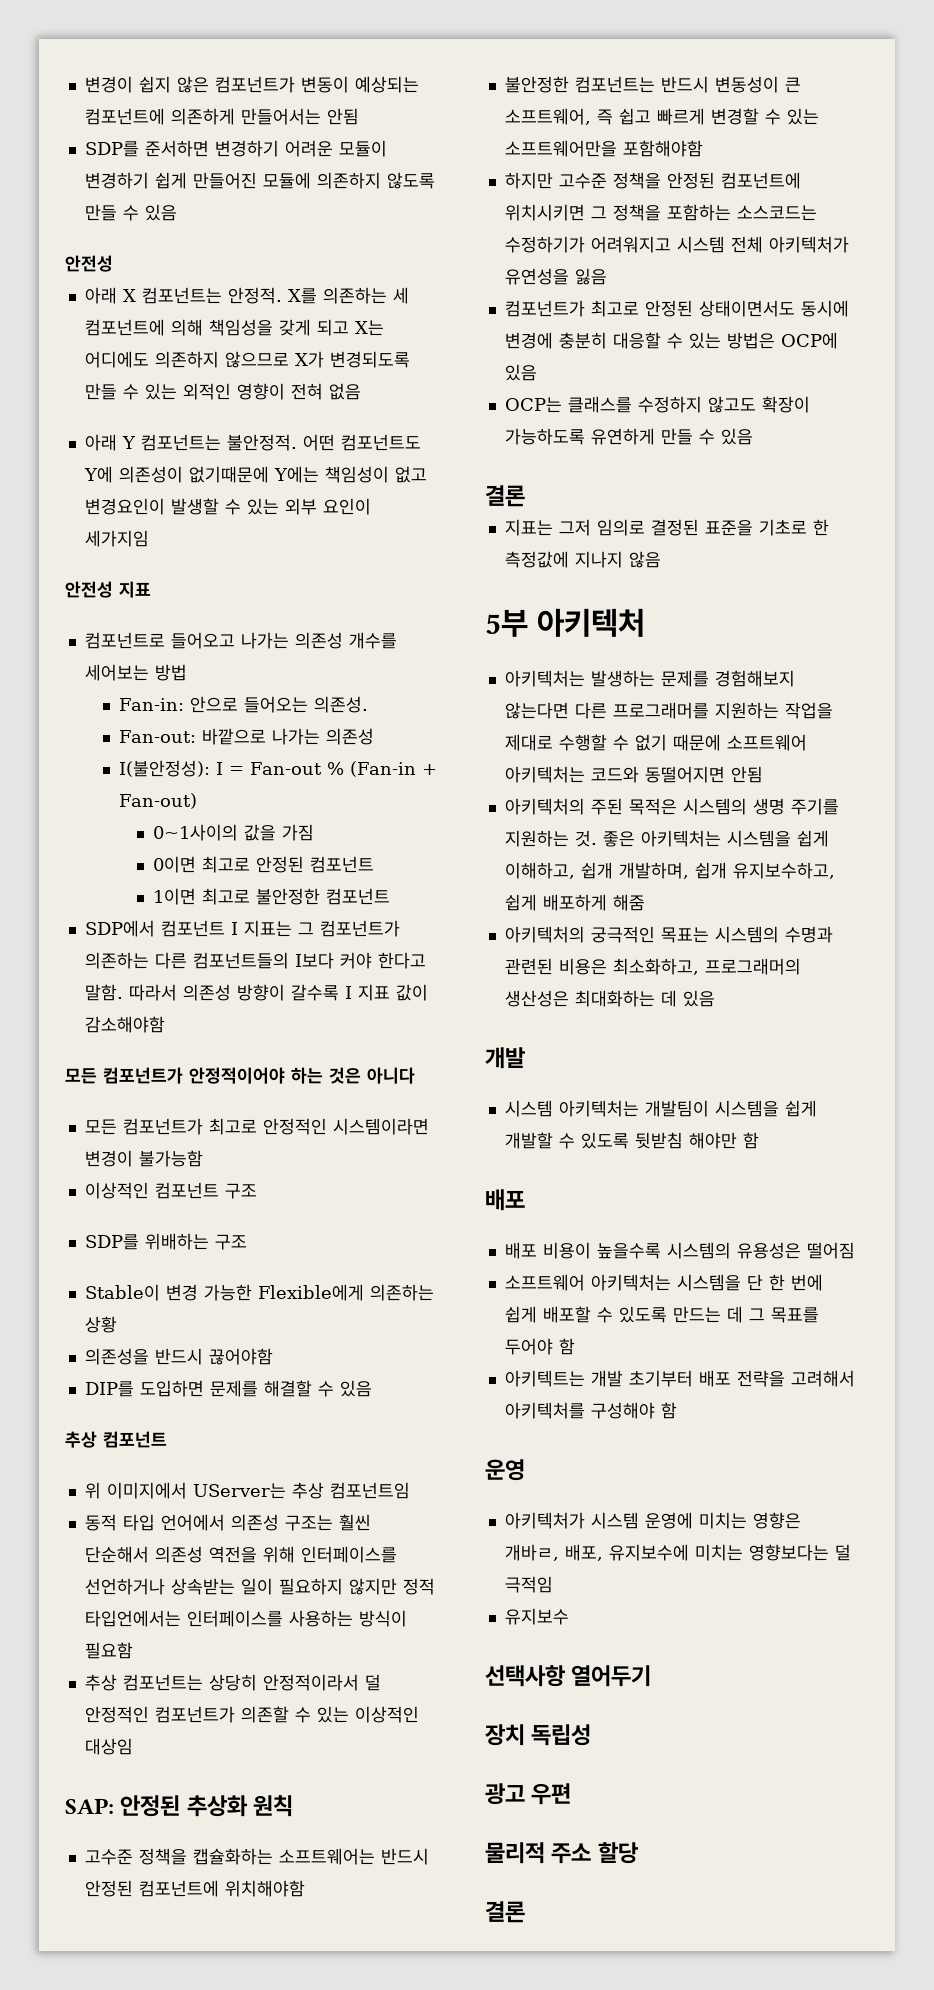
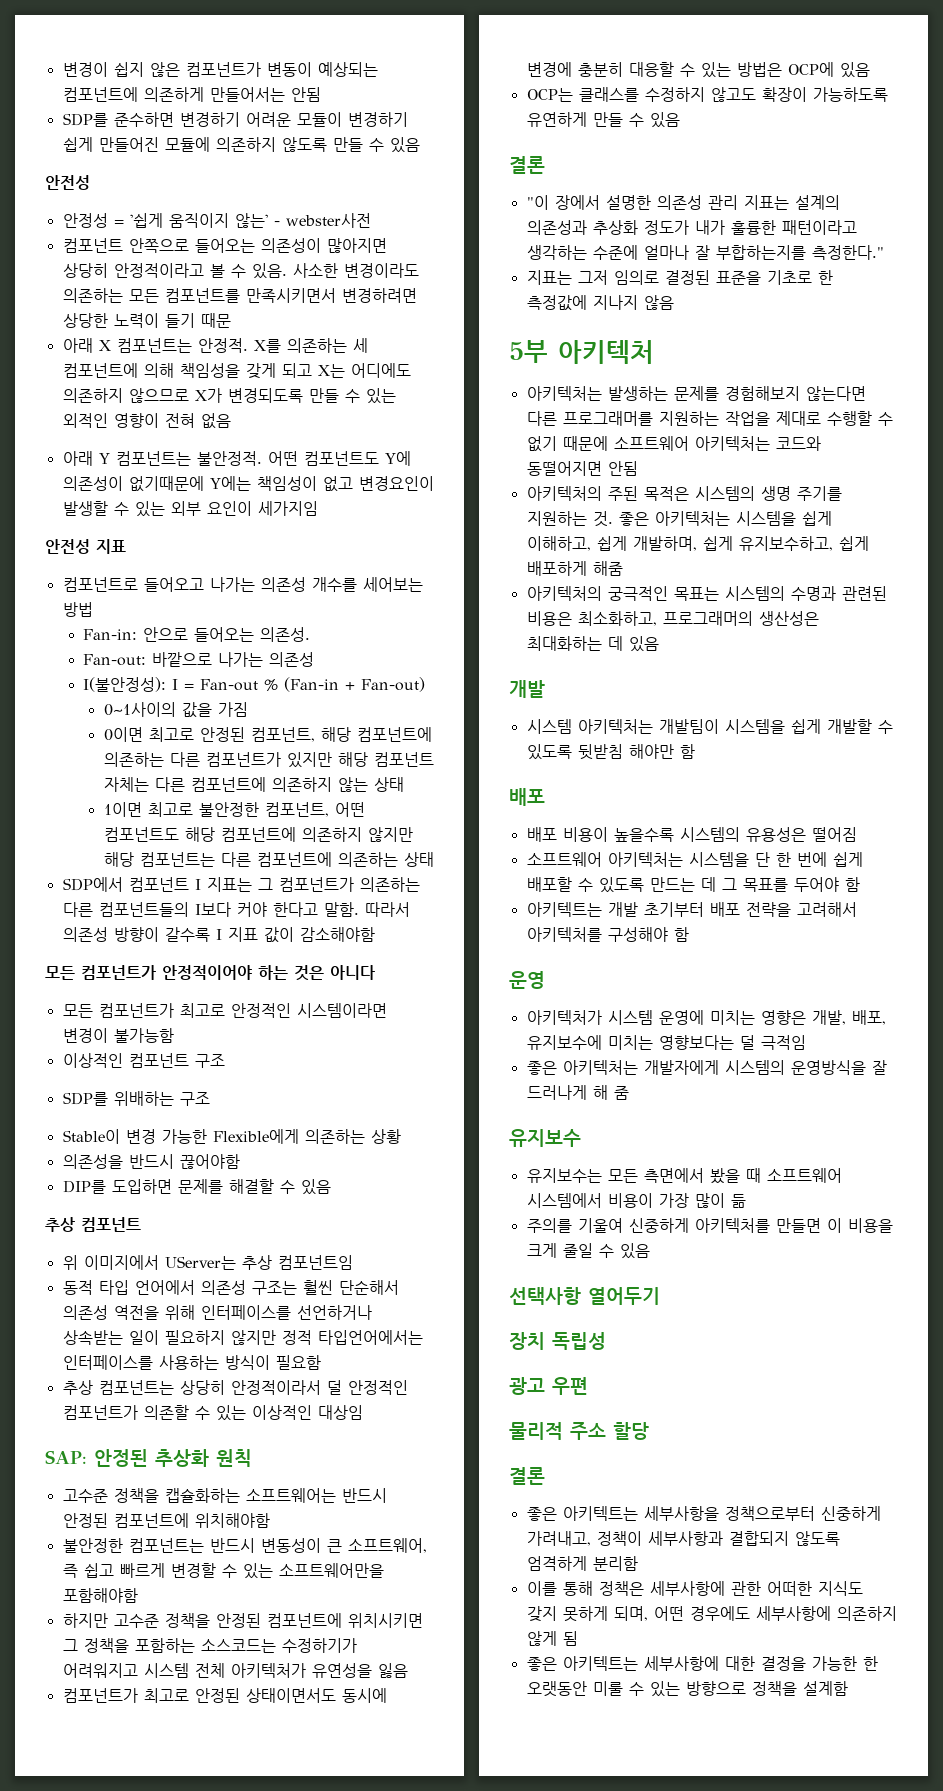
[144,140,209,157] 준서하면 -> [113,112,174,127] 준수하면
(113, 263) none -> [62,213,371,228] [62,238,387,253] [62,263,419,279] [62,288,417,303] [62,313,231,328] // 안정성 = '쉽게 움직이지 않는' - webster사전 // 컴포넌트 안쪽으로 들어오는 의존성이 많아지면 상당히 안정적이라고 볼 수 있음. 사소한 변경이라도 의존하는 모든 컴포넌트를 만족시키면서 변경하려면 상당한 노력이 들기 때문
[309,856,374,873] [152,888,390,905] 컴포넌트 // 1이면 최고로 불안정한 컴포넌트 -> [250,727,432,742] [103,752,434,768] [103,777,404,792] [103,802,365,817] [103,827,413,842] [103,852,434,867] 컴포넌트, 해당 컴포넌트에 의존하는 다른 컴포넌트가 있지만 해당 컴포넌트 자체는 다른 컴포넌트에 의존하지 않는 상태 // 1이면 최고로 불안정한 컴포넌트, 어떤 컴포넌트도 해당 컴포넌트에 의존하지 않지만 해당 컴포넌트는 다른 컴포넌트에 의존하는 상태
[84,1610,181,1627] 타입언에서는 -> [317,1330,423,1345] 타입언어에서는
(525, 496) none -> [526,195,840,210] [526,220,857,235] [526,245,884,260] // "이 장에서 설명한 의존성 관리 지표는 설계의 의존성과 추상화 정도가 내가 훌륭한 패턴이라고 생각하는 수준에 얼마나 잘 부합하는지를 측정한다."
[580,862,727,879] 쉽개 개발하며, 쉽개 -> [596,536,733,551] 쉽게 개발하며, 쉽게
[504,1544,559,1561] 개바ㄹ, -> [811,1010,846,1025] 개발,
[504,1608,569,1625] 유지보수 -> [526,1060,887,1075] [526,1085,629,1100] [509,1129,581,1147] [526,1168,842,1184] [526,1193,746,1208] [526,1218,893,1233] [526,1243,650,1259] 좋은 아키텍처는 개발자에게 시스템의 운영방식을 잘 드러나게 해 줌 // 유지보수 // 유지보수는 모든 측면에서 봤을 때 소프트웨어 시스템에서 비용이 가장 많이 듦 // 주의를 기울여 신중하게 아키텍처를 만들면 이 비용을 크게 줄일 수 있음
(525, 1912) none -> [526,1506,881,1521] [526,1531,840,1546] [526,1556,638,1571] [526,1581,863,1596] [526,1606,897,1622] [526,1631,578,1646] [526,1656,878,1671] [526,1681,848,1697] // 좋은 아키텍트는 세부사항을 정책으로부터 신중하게 가려내고, 정책이 세부사항과 결합되지 않도록 엄격하게 분리함 // 이를 통해 정책은 세부사항에 관한 어떠한 지식도 갖지 못하게 되며, 어떤 경우에도 세부사항에 의존하지 않게 됨 // 좋은 아키텍트는 세부사항에 대한 결정을 가능한 한 오랫동안 미룰 수 있는 방향으로 정책을 설계함

